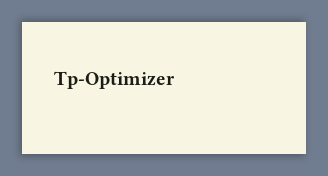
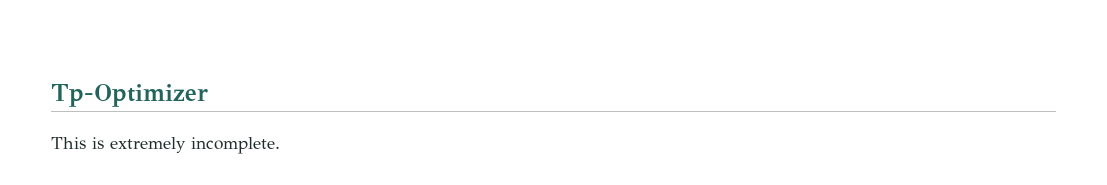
(175, 80) none -> [51,137,280,154] // This is extremely incomplete.

